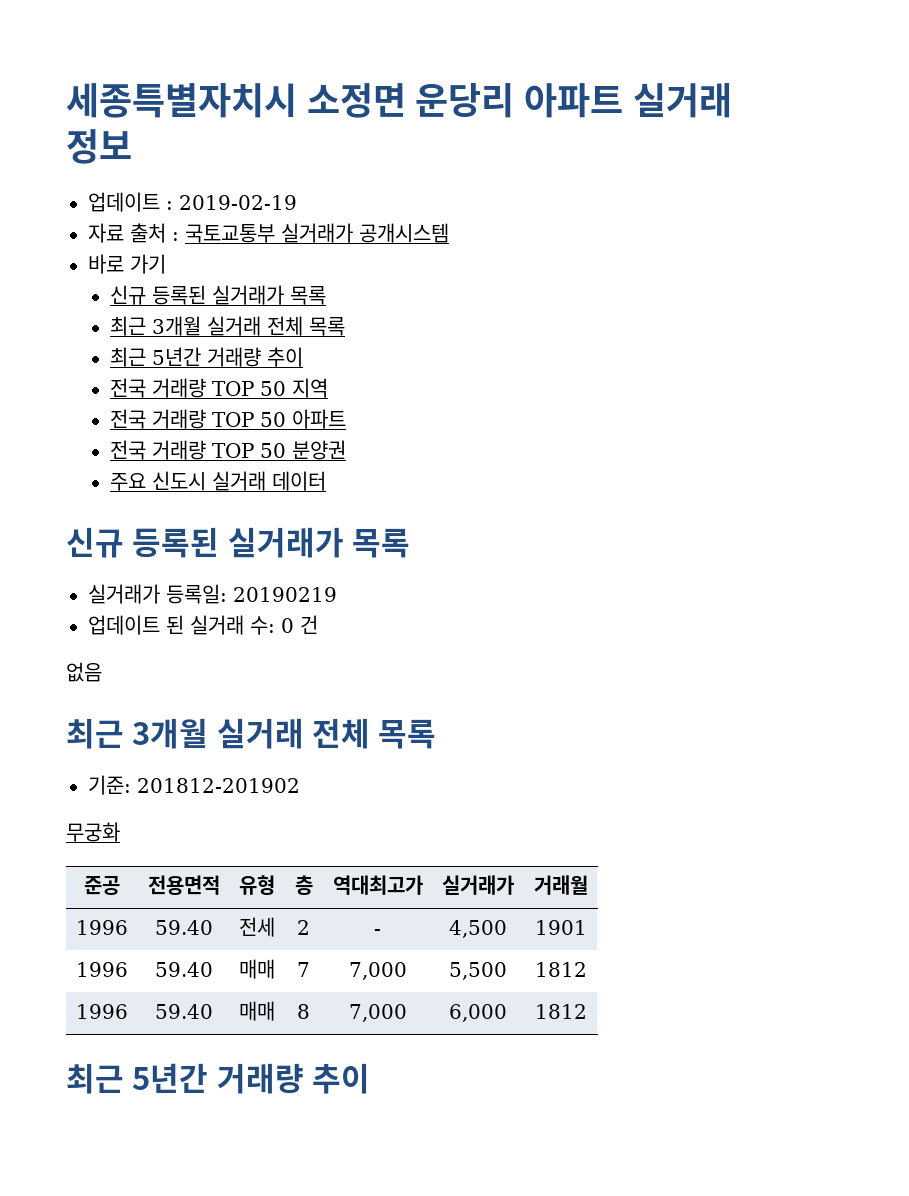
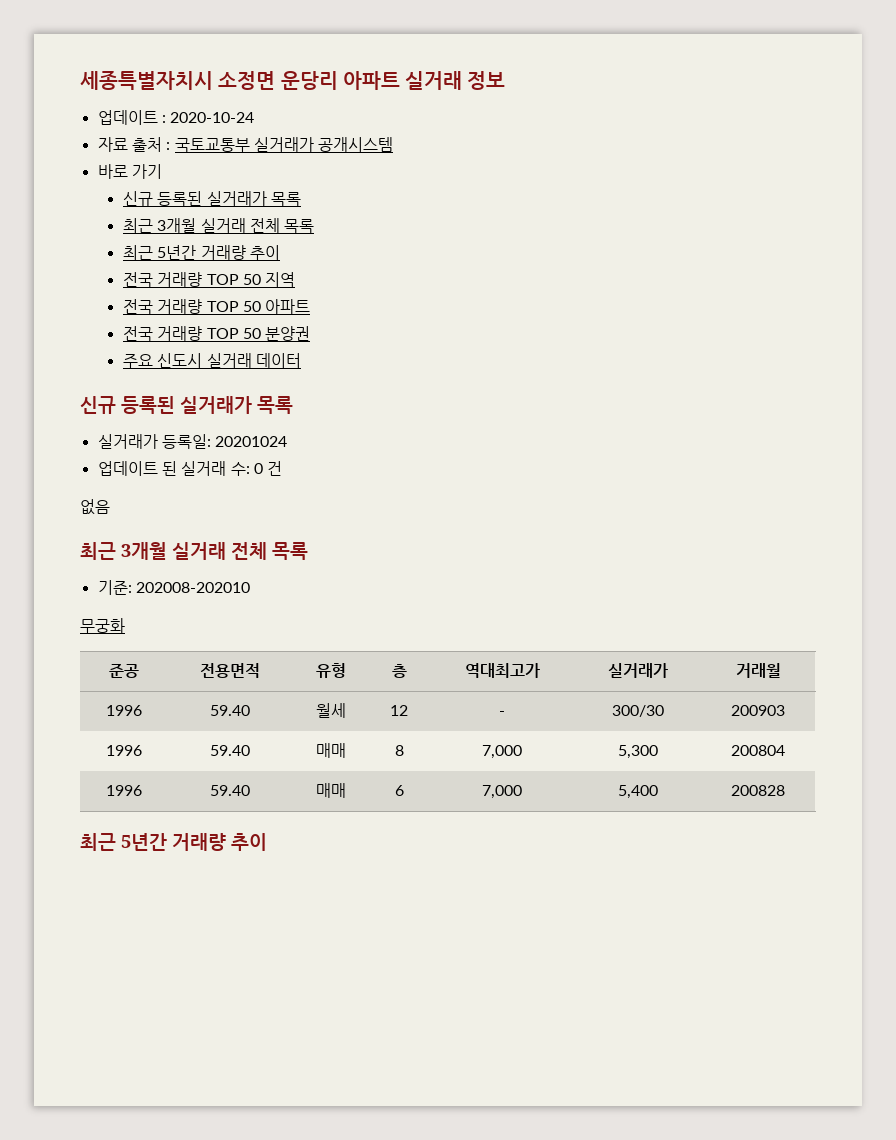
[179,195,297,210] 2019-02-19 -> [170,112,255,123] 2020-10-24
[233,587,337,602] 20190219 -> [215,436,288,447] 20201024
[137,778,300,793] 201812-201902 -> [135,582,250,593] 202008-202010
[239,917,275,937] [297,920,310,935] 전세 | 2 -> [315,703,346,718] [390,705,408,716] 월세 | 12
[449,920,507,938] [534,920,587,935] [76,962,128,977] [154,962,213,977] [239,959,275,979] [297,962,310,977] [348,962,407,980] [449,962,507,980] [534,962,587,977] 4,500 | 1901 // 1996 | 59.40 | 매매 | 7 | 7,000 | 5,500 | 1812 -> [612,705,664,717] [731,705,785,716] 300/30 | 200903
[449,1004,507,1022] [534,1004,587,1019] 6,000 | 1812 -> [618,745,658,759] [731,745,785,756] [106,785,142,796] [209,785,250,796] [315,783,346,798] [394,785,404,796] [481,785,522,799] [618,785,658,799] [731,785,785,796] 5,300 | 200804 // 1996 | 59.40 | 매매 | 6 | 7,000 | 5,400 | 200828

